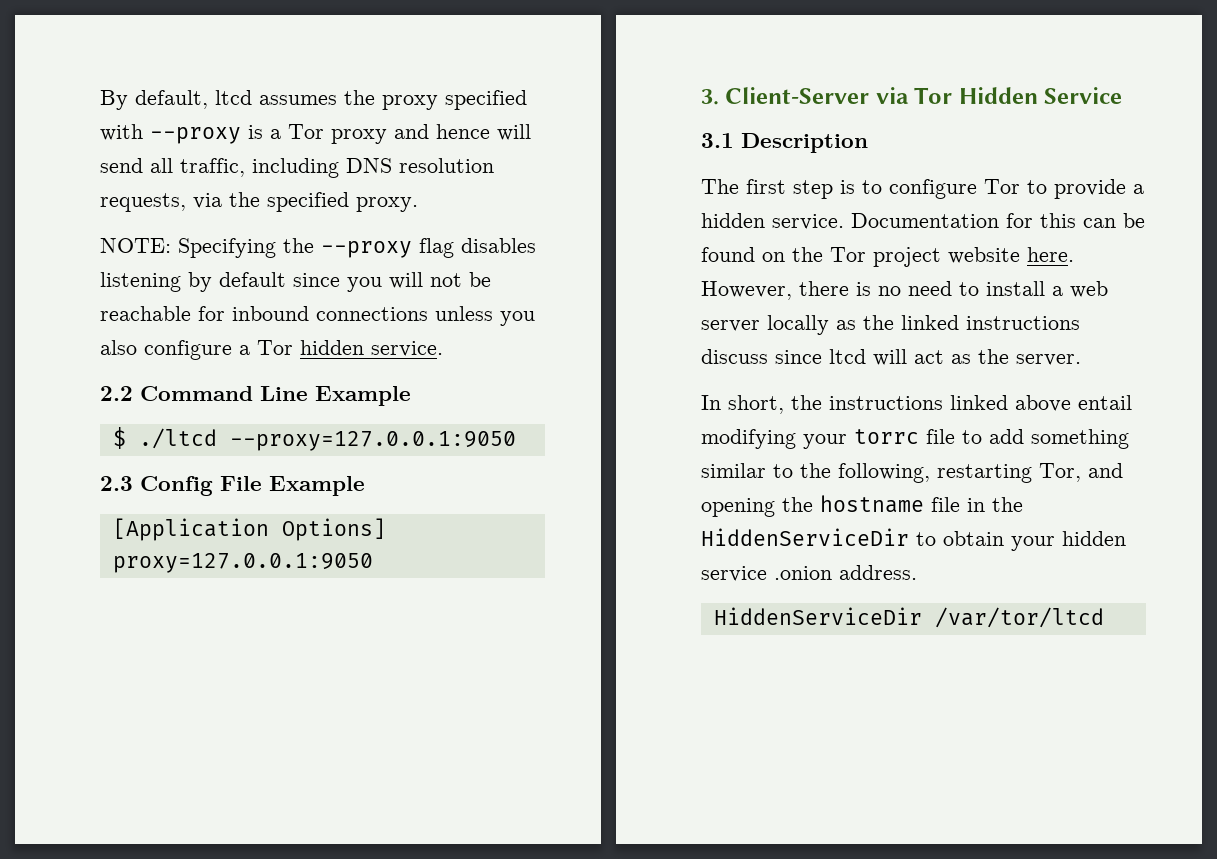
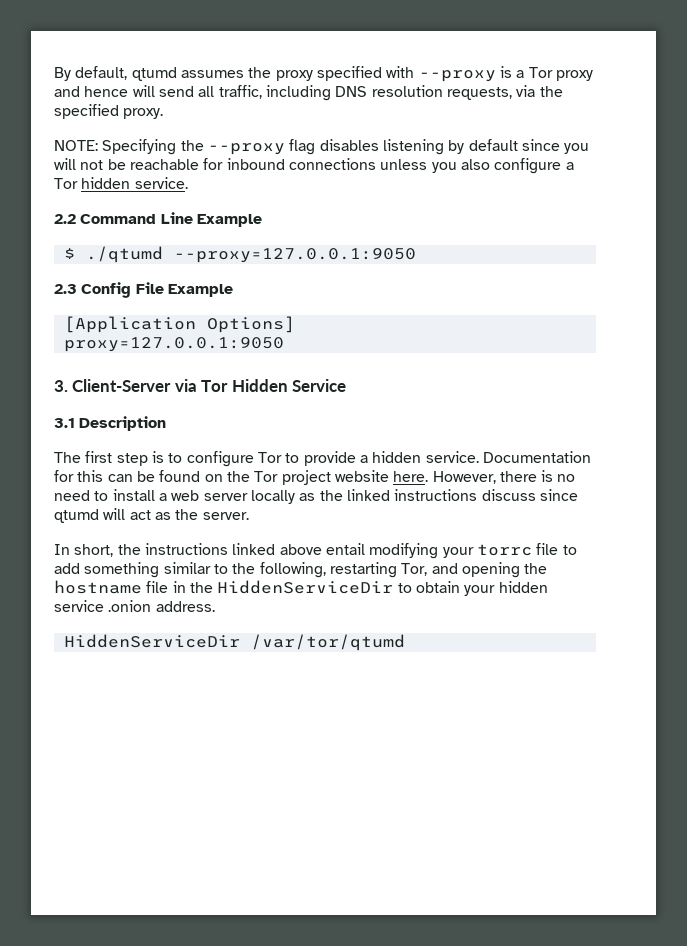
[215,90,252,105] ltcd -> [131,67,177,81] qtumd
[138,428,217,449] ./ltcd -> [85,246,163,263] ./qtumd
[829,349,866,364] ltcd -> [54,509,99,523] qtumd
[934,607,1104,628] /var/tor/ltcd -> [250,634,405,651] /var/tor/qtumd

